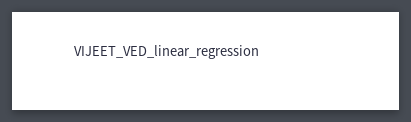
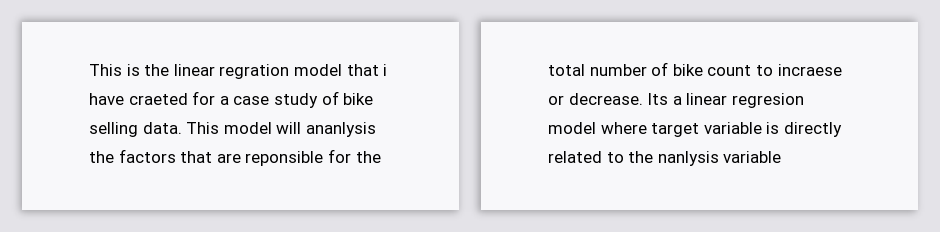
[74,45,259,59] VIJEET_VED_linear_regression -> [89,64,388,79] [89,91,374,108] [89,122,376,137] [89,149,381,166] [548,62,842,76] [548,93,804,108] [548,122,842,137] [548,151,782,166] This is the linear regration model that i have craeted for a case study of bike selling data. This model will ananlysis the factors that are reponsible for the total number of bike count to incraese or decrease. Its a linear regresion model where target variable is directly related to the nanlysis variable

